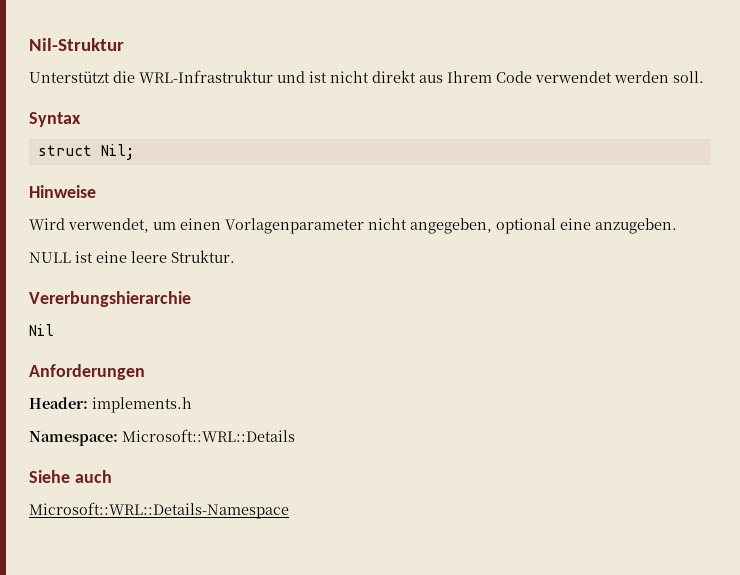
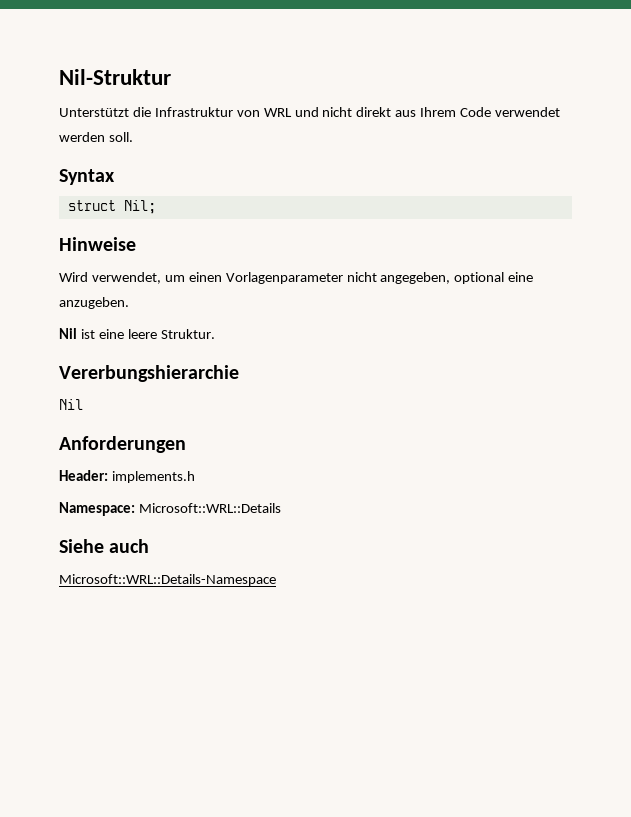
[139,70,327,83] WRL-Infrastruktur und ist -> [154,107,319,117] Infrastruktur von WRL und
[29,252,71,263] NULL -> [59,328,77,339] Nil

